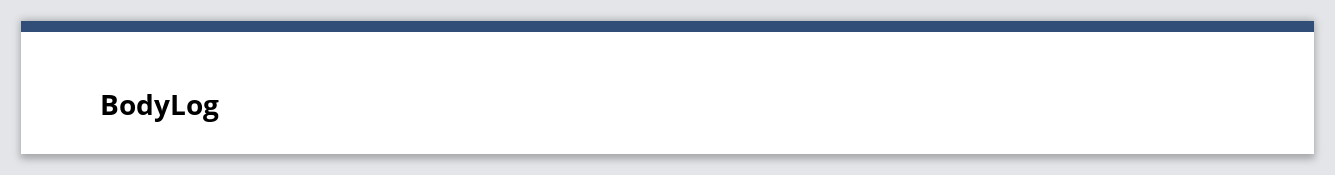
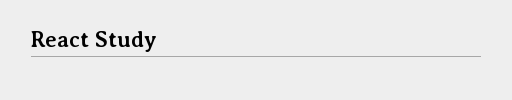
[100,94,219,122] BodyLog -> [31,31,157,52] React Study

